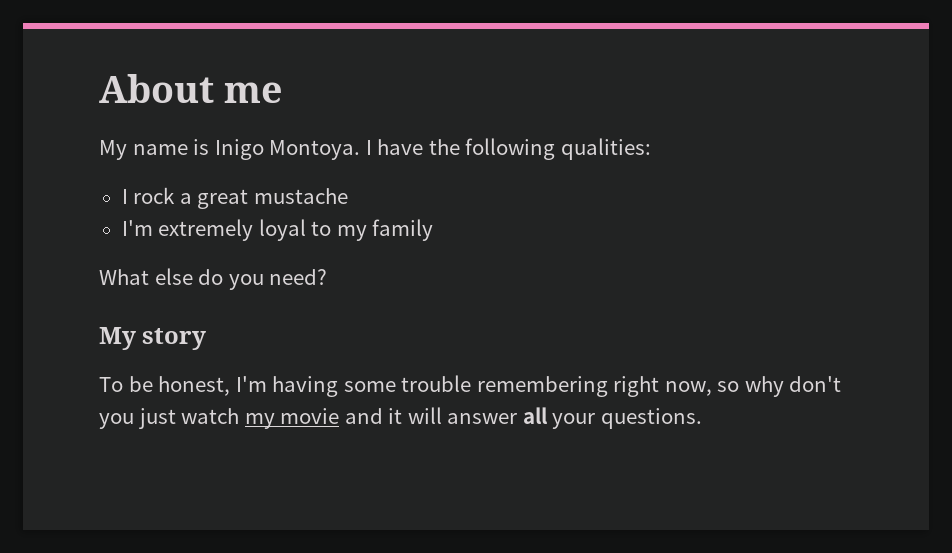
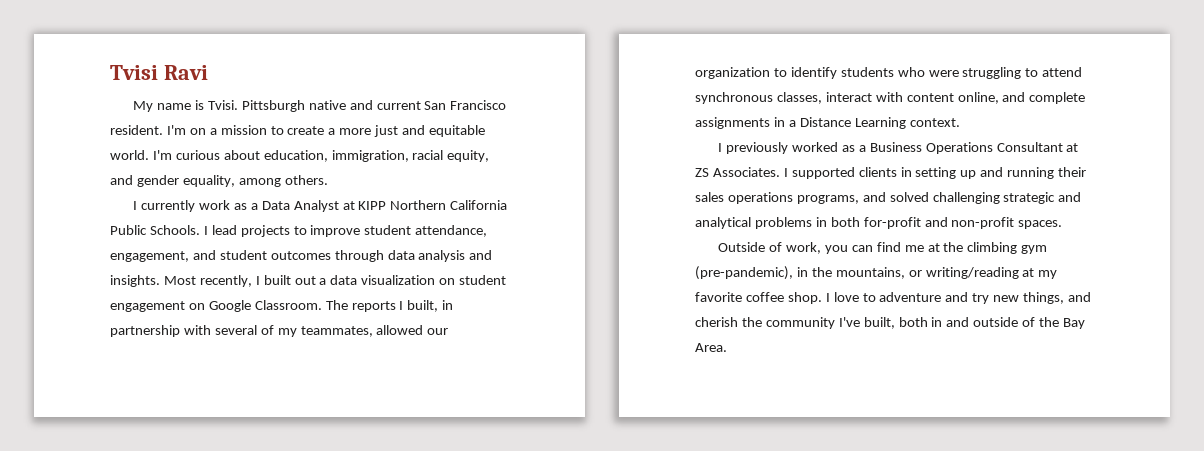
[99,74,283,103] About me -> [110,65,208,80] Tvisi Ravi
[214,138,651,160] [121,187,348,209] [121,219,434,241] [99,268,328,290] [99,327,207,350] [99,375,842,397] [99,407,702,429] Inigo Montoya. I have the following qualities: // I rock a great mustache // I'm extremely loyal to my family // What else do you need? // My story // To be honest, I'm having some trouble remembering right now, so why don't you just watch my movie and it will answer all your questions. -> [207,100,507,112] [110,125,486,137] [110,150,490,162] [110,175,328,187] [133,200,508,212] [110,225,488,237] [110,250,493,262] [110,275,507,287] [110,300,454,312] [110,325,449,337] [695,67,1083,79] [695,92,1086,104] [695,117,960,129] [718,142,1079,154] [695,167,1087,179] [695,192,1082,204] [695,217,1063,229] [718,242,1048,254] [695,266,1058,280] [695,292,1092,304] [695,317,1086,329] [695,343,727,352] Tvisi. Pittsburgh native and current San Francisco resident. I'm on a mission to create a more just and equitable world. I'm curious about education, immigration, racial equity, and gender equality, among others. // I currently work as a Data Analyst at KIPP Northern California Public Schools. I lead projects to improve student attendance, engagement, and student outcomes through data analysis and insights. Most recently, I built out a data visualization on student engagement on Google Classroom. The reports I built, in partnership with several of my teammates, allowed our organization to identify students who were struggling to attend synchronous classes, interact with content online, and complete assignments in a Distance Learning context. // I previously worked as a Business Operations Consultant at ZS Associates. I supported clients in setting up and running their sales operations programs, and solved challenging strategic and analytical problems in both for-profit and non-profit spaces. // Outside of work, you can find me at the climbing gym (pre-pandemic), in the mountains, or writing/reading at my favorite coffee shop. I love to adventure and try new things, and cherish the community I've built, both in and outside of the Bay Area.

